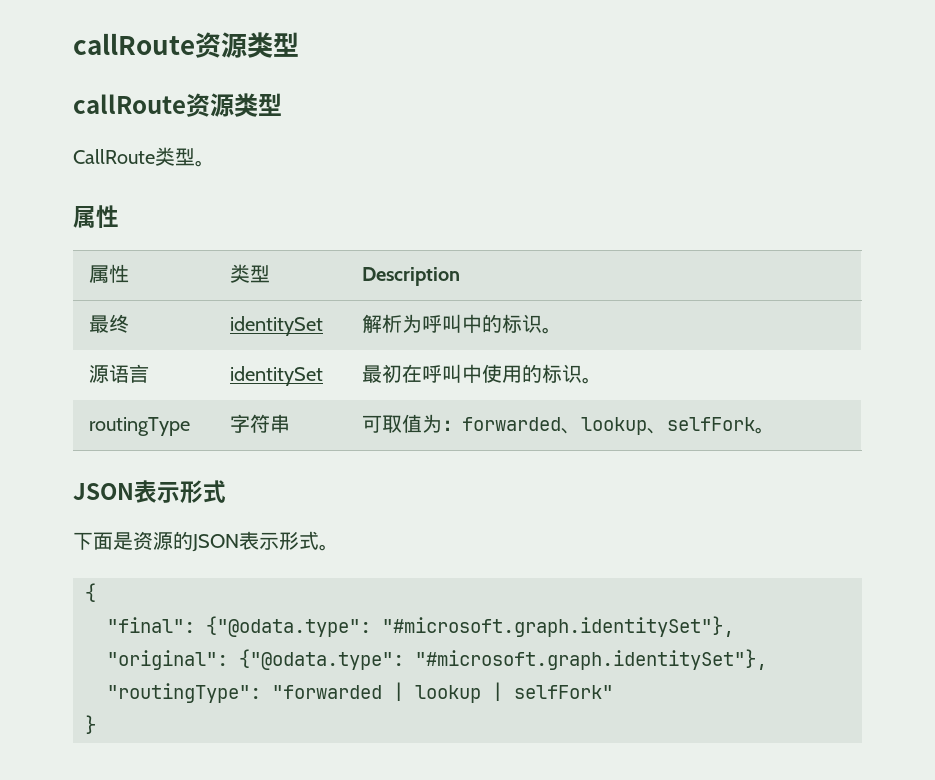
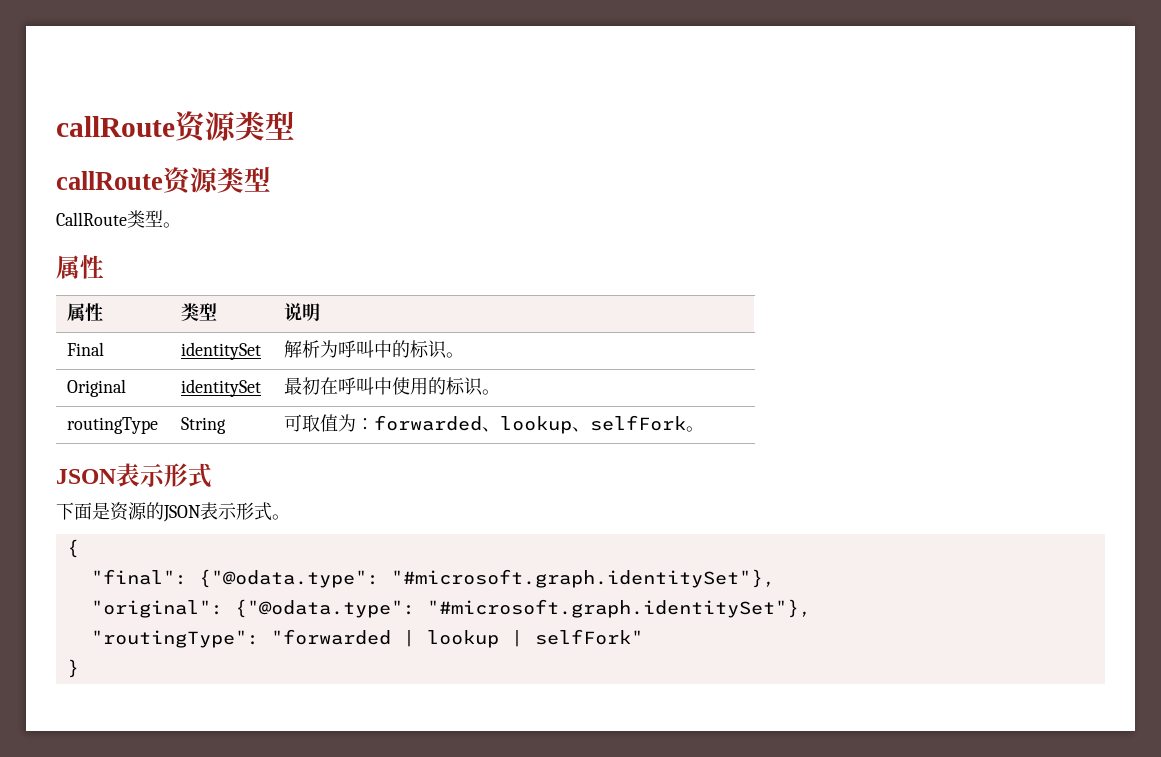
[361,267,460,286] [88,314,129,333] Description // 最终 -> [284,303,321,321] [67,342,105,356] 说明 // Final
[88,364,149,383] 源语言 -> [67,379,127,397] Original
[229,414,290,433] 字符串 -> [181,417,227,434] String

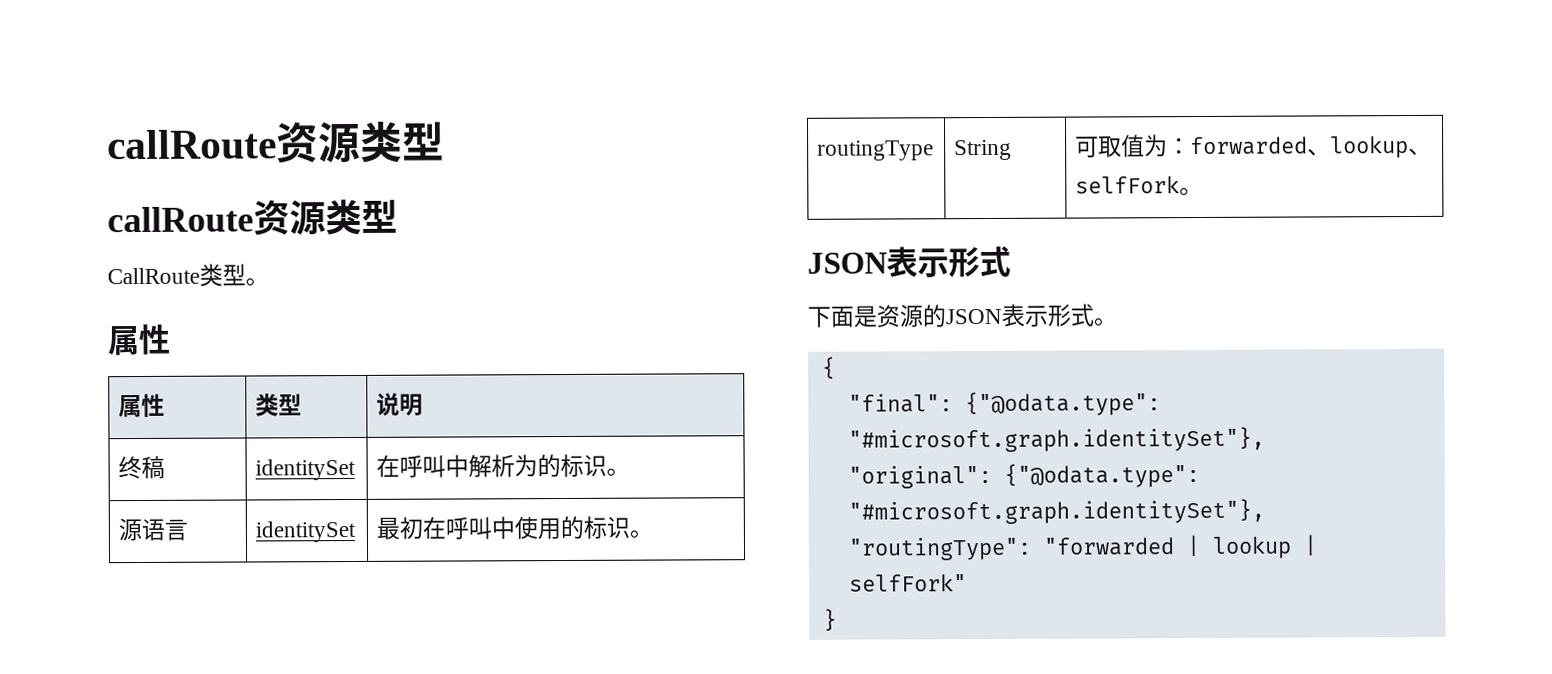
[67,342,105,356] [181,342,262,360] [284,340,465,359] [67,379,127,397] Final | identitySet | 解析为呼叫中的标识。 // Original -> [118,455,166,480] [255,458,357,481] [376,453,631,478] [118,517,189,542] 终稿 | identitySet | 在呼叫中解析为的标识。 // 源语言

